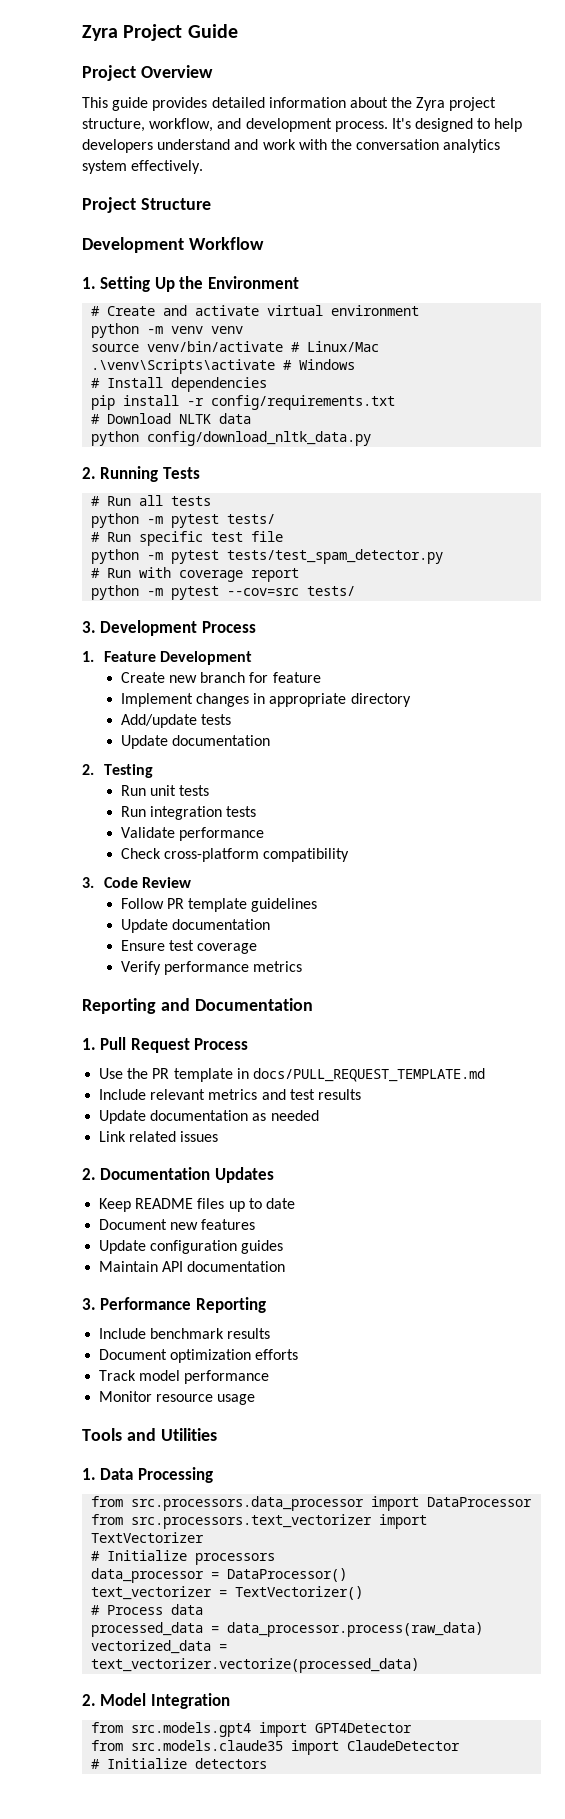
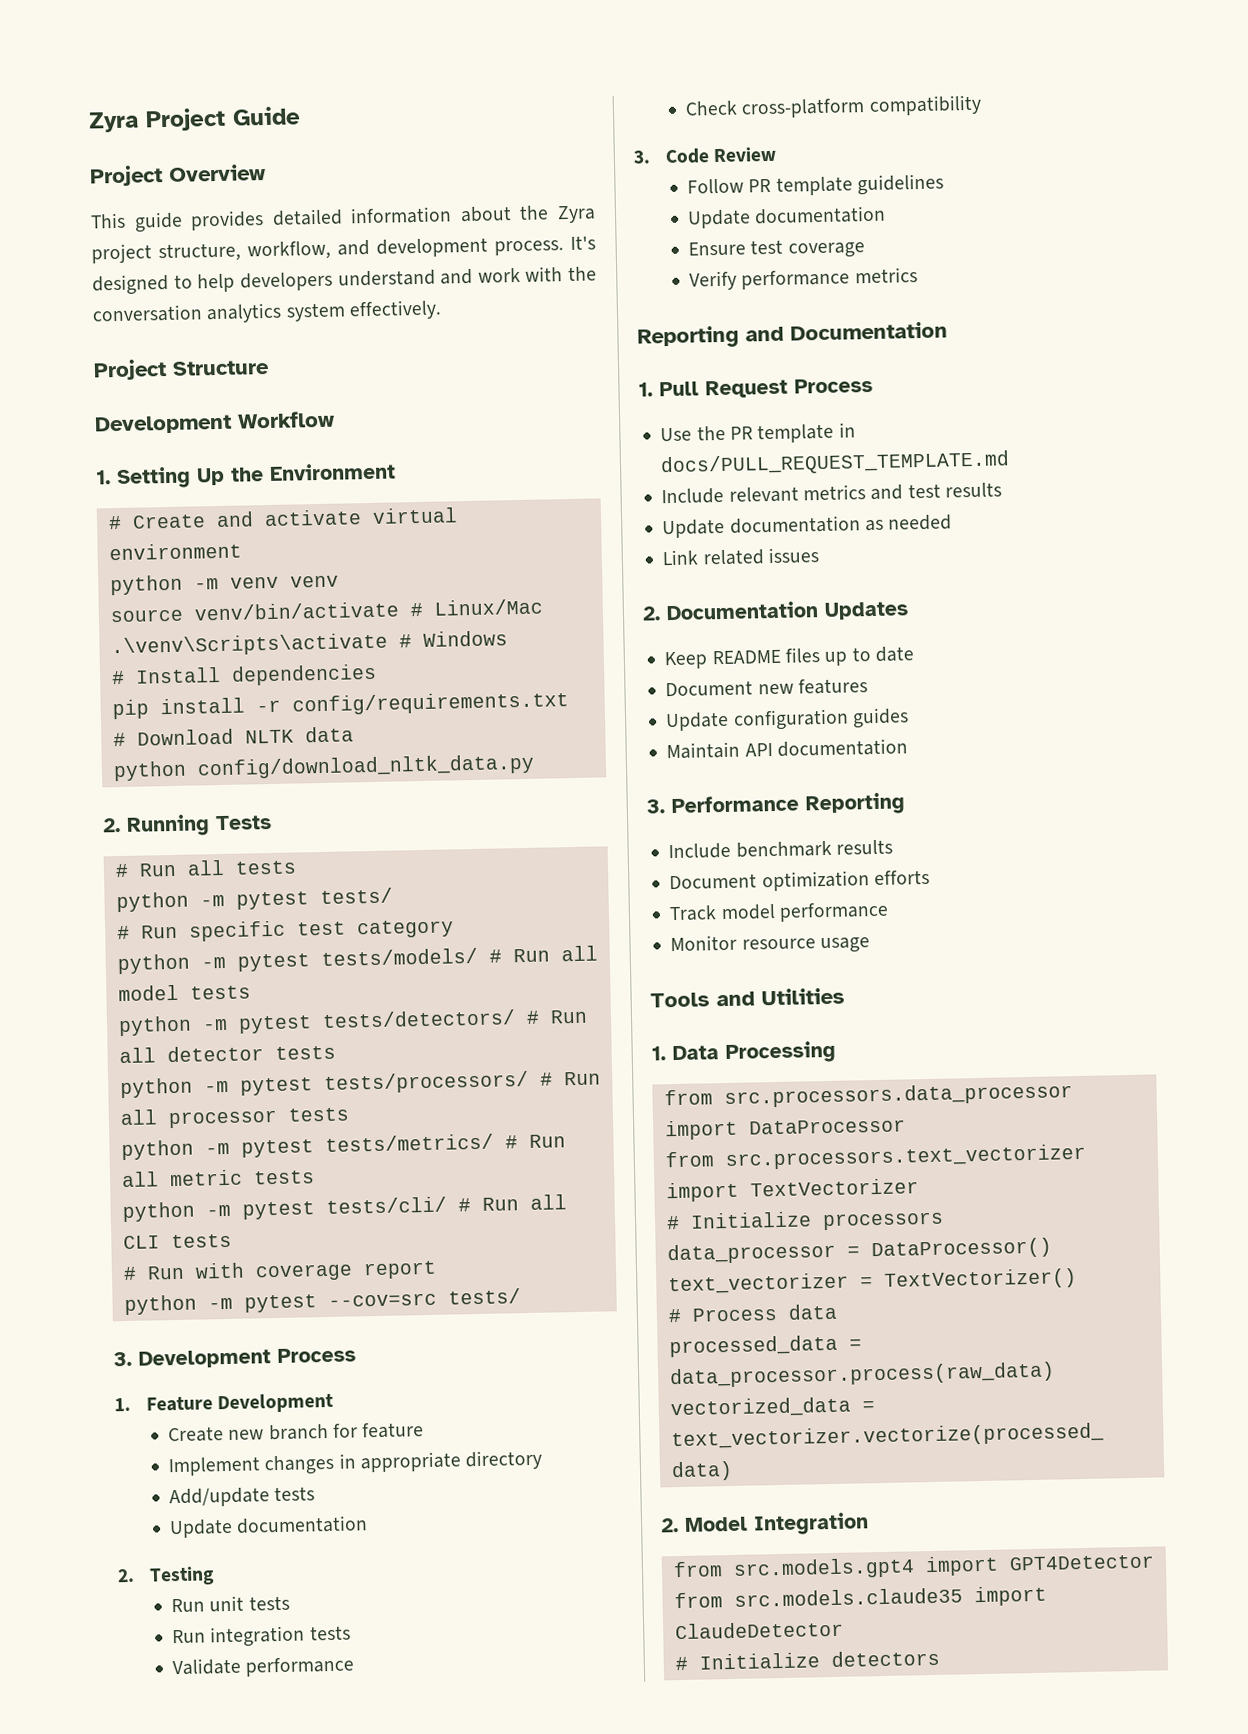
[251,531,284,542] [91,549,444,564] file // python -m pytest tests/test_spam_detector.py -> [356,919,454,939] [116,945,598,975] [117,984,251,1002] [117,1009,588,1037] [118,1045,336,1064] [119,1070,601,1099] [119,1107,349,1129] [120,1133,566,1161] [120,1169,315,1188] [121,1194,567,1223] [122,1233,232,1250] category // python -m pytest tests/models/ # Run all model tests // python -m pytest tests/detectors/ # Run all detector tests // python -m pytest tests/processors/ # Run all processor tests // python -m pytest tests/metrics/ # Run all metric tests // python -m pytest tests/cli/ # Run all CLI tests

